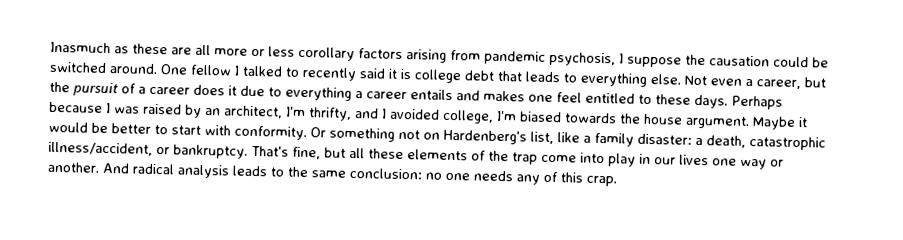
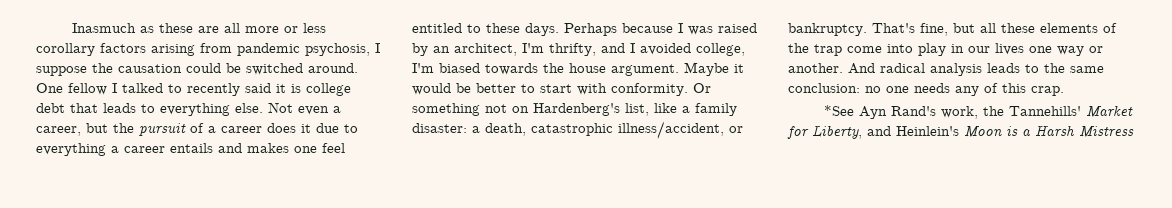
(617, 181) none -> [824,105,1134,119] [787,125,1134,139] // *See Ayn Rand's work, the Tannehills' Market for Liberty, and Heinlein's Moon is a Harsh Mistress

